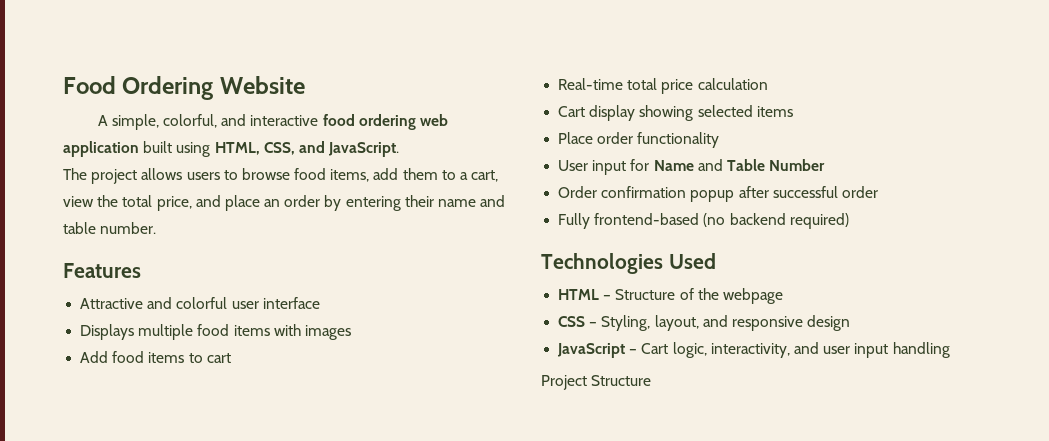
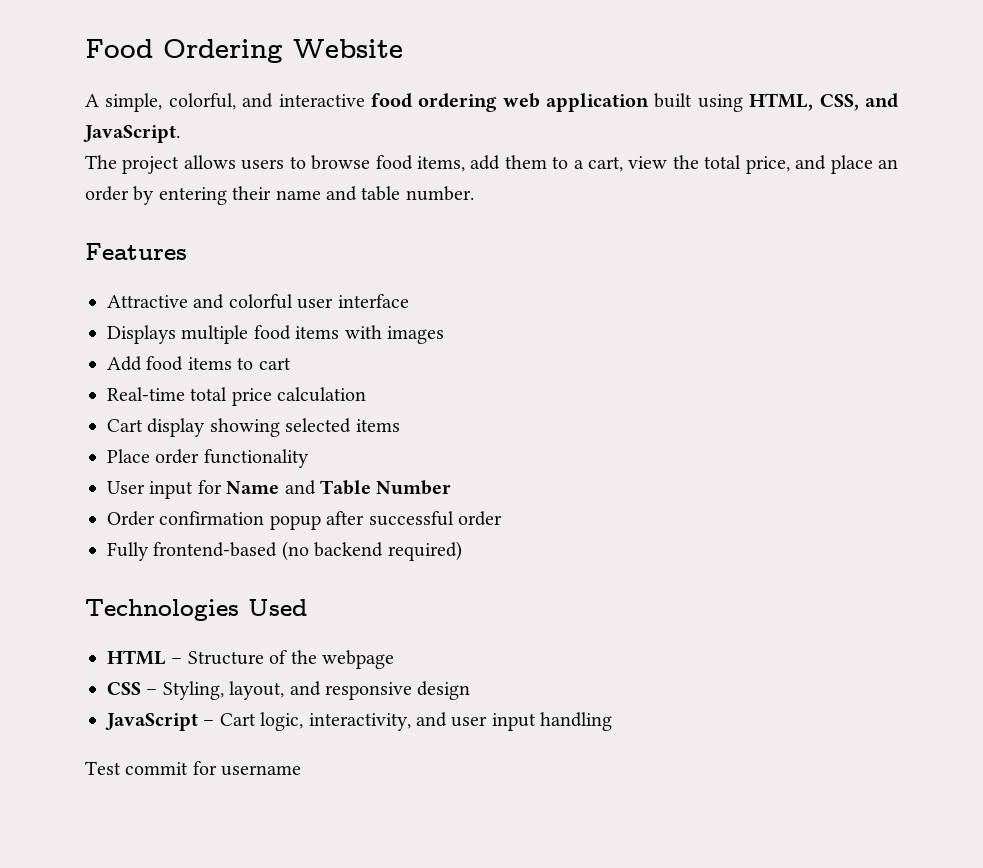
[541,375,652,390] Project Structure -> [85,761,302,776] Test commit for username

